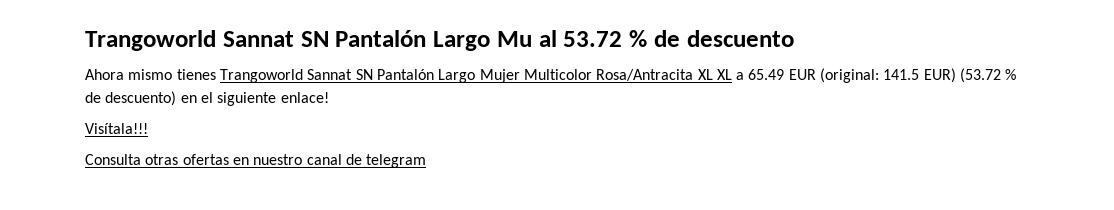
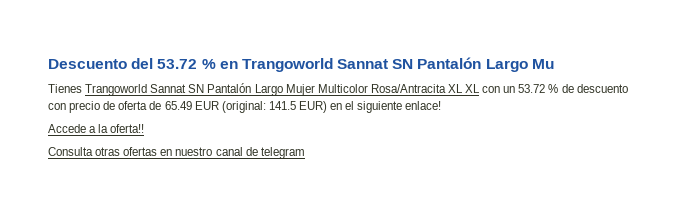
(85, 40) none -> [48,58,238,69] Descuento del 53.72 % en
[538,30,794,47] [85,69,216,80] al 53.72 % de descuento // Ahora mismo tienes -> [48,84,82,93] // Tienes
[736,72,745,80] a -> [482,84,628,93] [48,101,162,113] con un 53.72 % de descuento con precio de oferta de
[960,68,1017,83] [85,91,177,106] (53.72 % de descuento) -> (327, 107) none
[85,123,148,134] Visítala!!! -> [48,124,145,133] Accede a la oferta!!

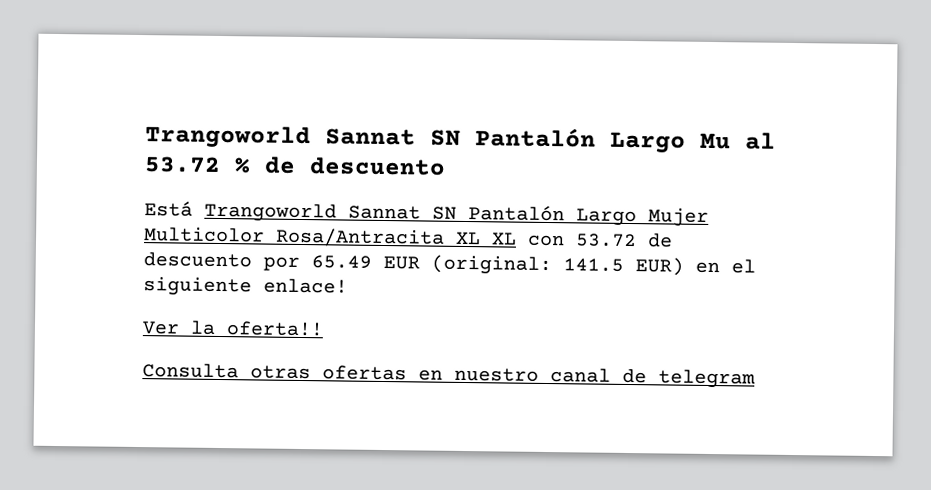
[48,58,238,69] Descuento del 53.72 % en -> (145, 137) none
[48,84,82,93] // Tienes -> [745,132,776,150] [144,156,446,176] [144,201,193,217] al 53.72 % de descuento // Está
[503,84,628,93] [48,101,162,113] un 53.72 % de descuento con precio de oferta de -> [575,233,673,248] [143,252,300,271] 53.72 de descuento por
[48,124,97,133] Accede a -> [142,321,180,335] Ver

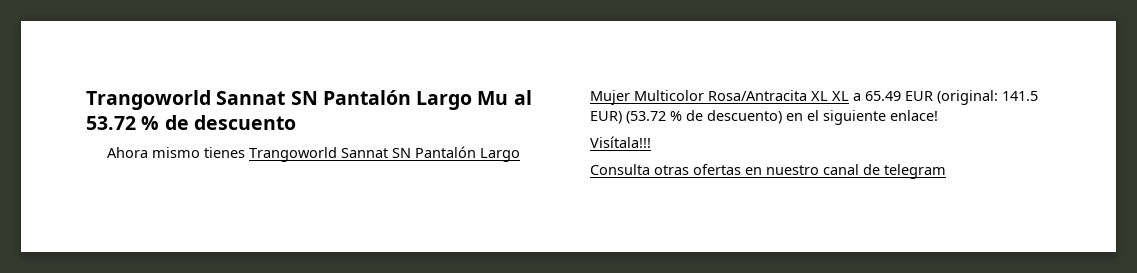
[144,201,193,217] Está -> [107,147,246,158] Ahora mismo tienes
[527,233,673,248] [143,252,300,271] con 53.72 de descuento por -> [853,93,861,101] a
(684, 266) none -> [626,110,782,124] (53.72 % de descuento)
[142,320,324,337] Ver la oferta!! -> [590,136,651,148] Visítala!!!

